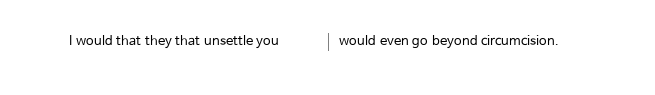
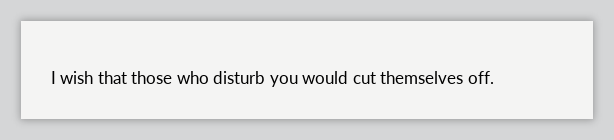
[75,35,560,49] would that they that unsettle you would even go beyond circumcision. -> [60,71,494,87] wish that those who disturb you would cut themselves off.

